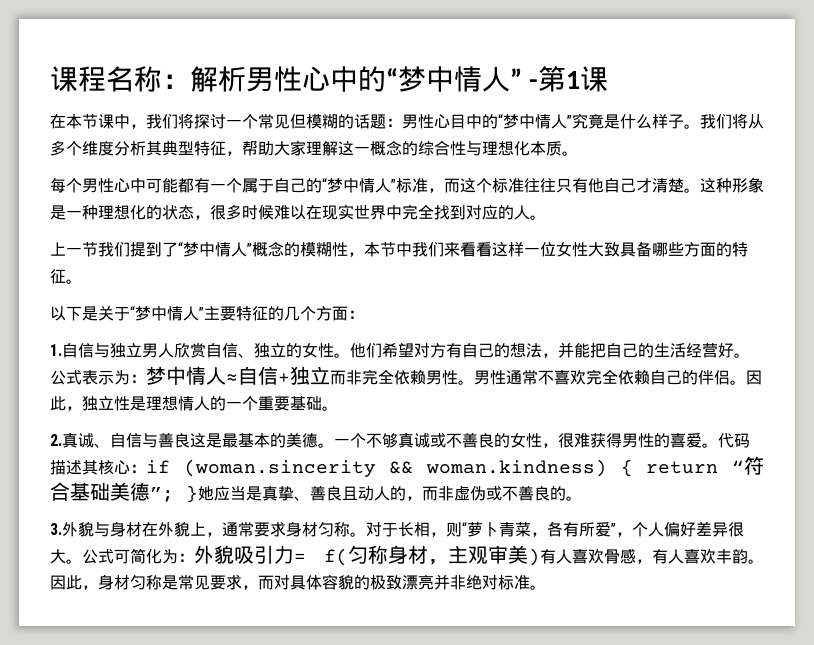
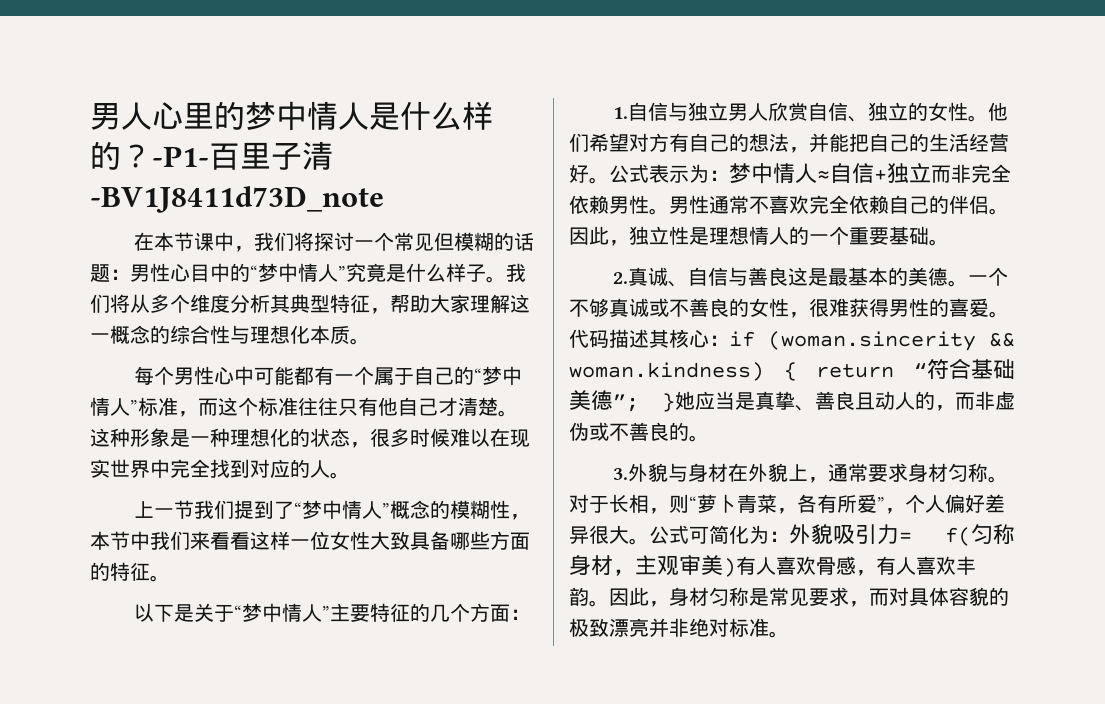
[50,66,609,92] 课程名称：解析男性心中的“梦中情人” -第1课 -> [90,101,493,131] [90,141,333,170] [90,186,384,213] 男人心里的梦中情人是什么样的？-P1-百里子清-BV1J8411d73D_note

